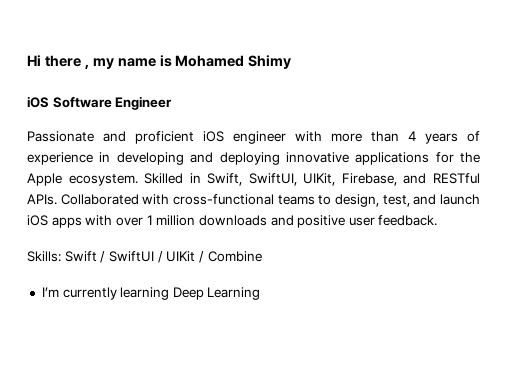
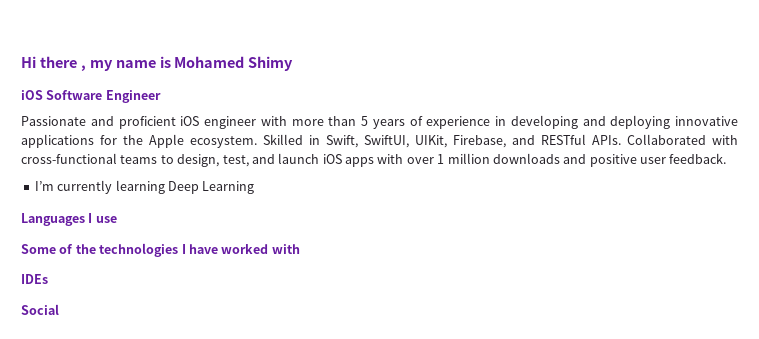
[408,131,416,141] 4 -> [361,116,368,126] 5
[27,251,262,263] // Skills: Swift / SwiftUI / UIKit / Combine -> (727, 158) none
(261, 293) none -> [21,213,117,226] [21,243,300,257] [21,274,48,284] [21,304,59,315] // Languages I use // Some of the technologies I have worked with // IDEs // Social

